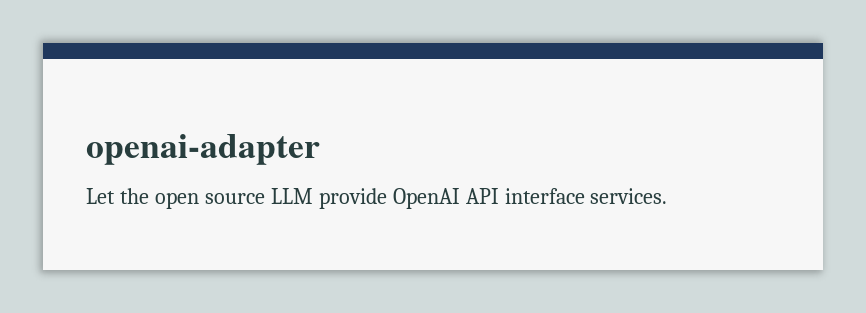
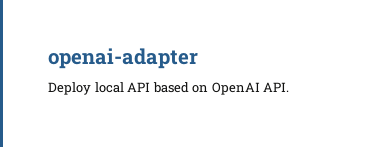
[86,188,668,209] Let the open source LLM provide OpenAI API interface services. -> [48,82,290,95] Deploy local API based on OpenAI API.

